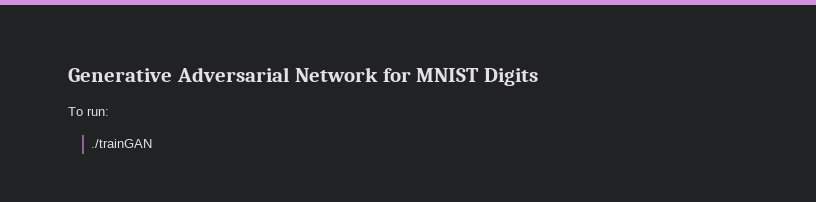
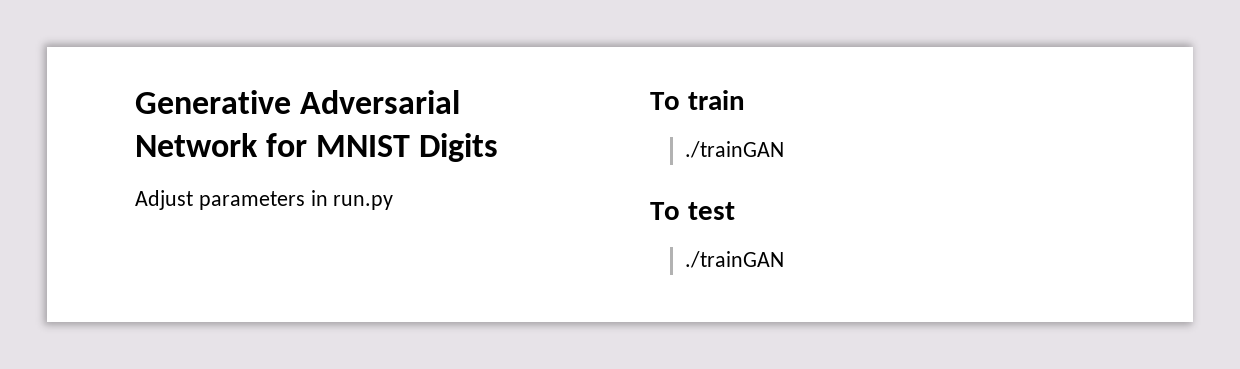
[68,107,109,116] [90,139,152,148] // To run: // ./trainGAN -> [135,190,394,210] [650,90,745,110] [685,141,785,158] [650,202,735,220] [685,251,785,268] // Adjust parameters in run.py // To train // ./trainGAN // To test // ./trainGAN

